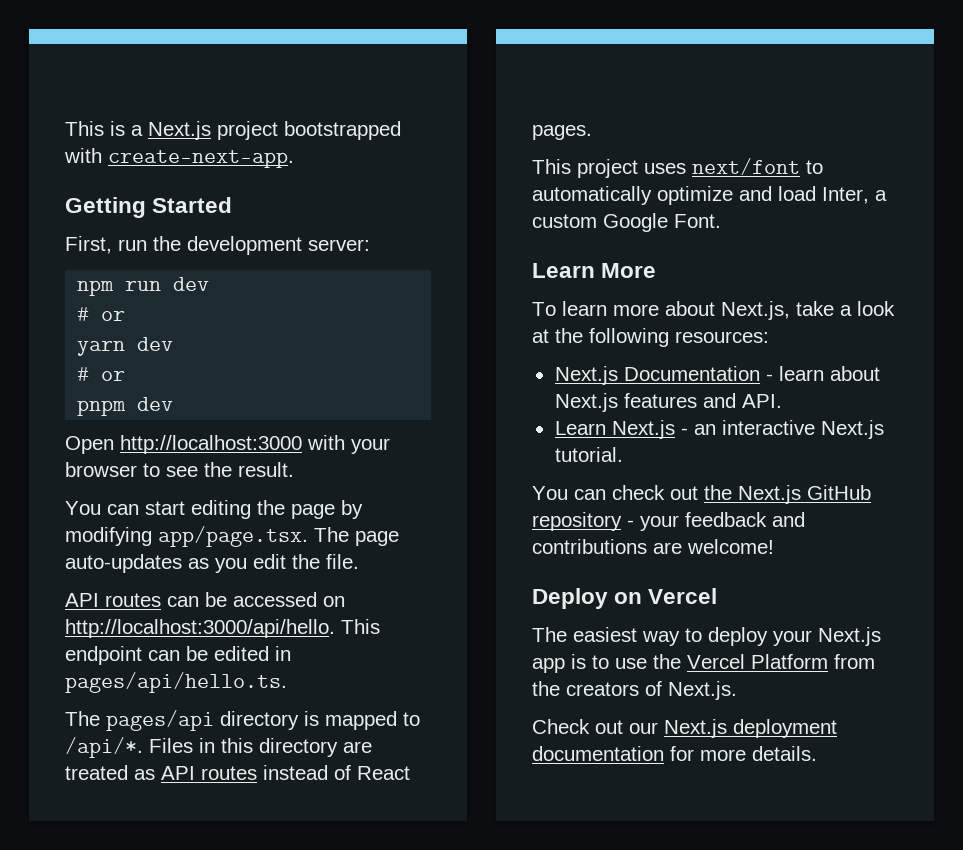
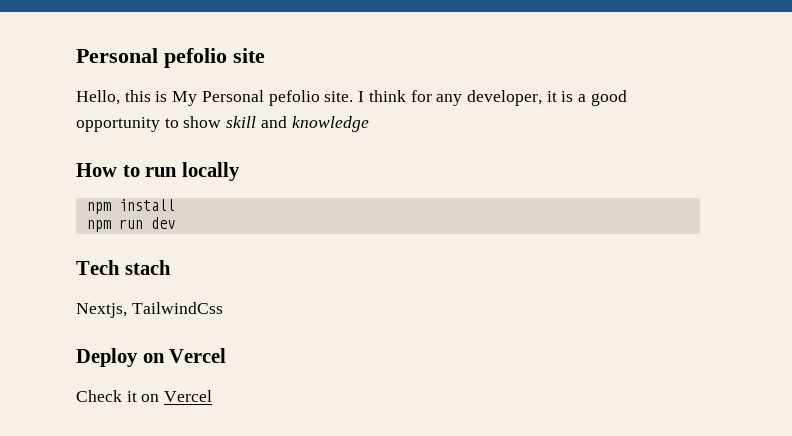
[65,121,401,140] [64,148,294,168] [65,197,233,218] [65,236,370,255] [77,277,210,296] [77,307,126,321] [77,337,174,356] [77,367,126,381] [77,397,174,416] [65,435,390,454] [65,462,294,477] [65,500,363,519] [65,526,399,547] [65,554,359,573] [65,592,345,607] [65,619,380,638] [65,646,291,665] [65,672,287,693] [65,710,420,731] [65,737,372,758] [65,765,410,780] [532,125,592,140] [532,158,823,178] [532,186,887,205] [532,213,721,232] [532,263,657,278] [532,301,895,320] [532,328,769,347] [554,366,880,385] [554,393,782,412] [554,420,884,439] [554,447,623,462] [532,485,871,504] [532,512,805,531] [532,539,774,554] [532,588,718,609] [532,627,881,646] [532,654,875,673] [532,681,737,700] [532,719,837,738] [532,746,817,761] This is a Next.js project bootstrapped with create-next-app. // Getting Started // First, run the development server: // npm run dev // # or // yarn dev // # or // pnpm dev // Open http://localhost:3000 with your browser to see the result. // You can start editing the page by modifying app/page.tsx. The page auto-updates as you edit the file. // API routes can be accessed on http://localhost:3000/api/hello. This endpoint can be edited in pages/api/hello.ts. // The pages/api directory is mapped to /api/*. Files in this directory are treated as API routes instead of React pages. // This project uses next/font to automatically optimize and load Inter, a custom Google Font. // Learn More // To learn more about Next.js, take a look at the following resources: // Next.js Documentation - learn about Next.js features and API. // Learn Next.js - an interactive Next.js tutorial. // You can check out the Next.js GitHub repository - your feedback and contributions are welcome! // Deploy on Vercel // The easiest way to deploy your Next.js app is to use the Vercel Platform from the creators of Next.js. // Check out our Next.js deployment documentation for more details. -> [76,48,265,68] [76,90,627,106] [76,116,369,132] [76,162,240,181] [86,199,175,214] [86,217,175,232] [76,260,171,275] [76,302,223,318] [76,348,227,367] [76,390,213,402] Personal pefolio site // Hello, this is My Personal pefolio site. I think for any developer, it is a good opportunity to show skill and knowledge // How to run locally // npm install // npm run dev // Tech stach // Nextjs, TailwindCss // Deploy on Vercel // Check it on Vercel

